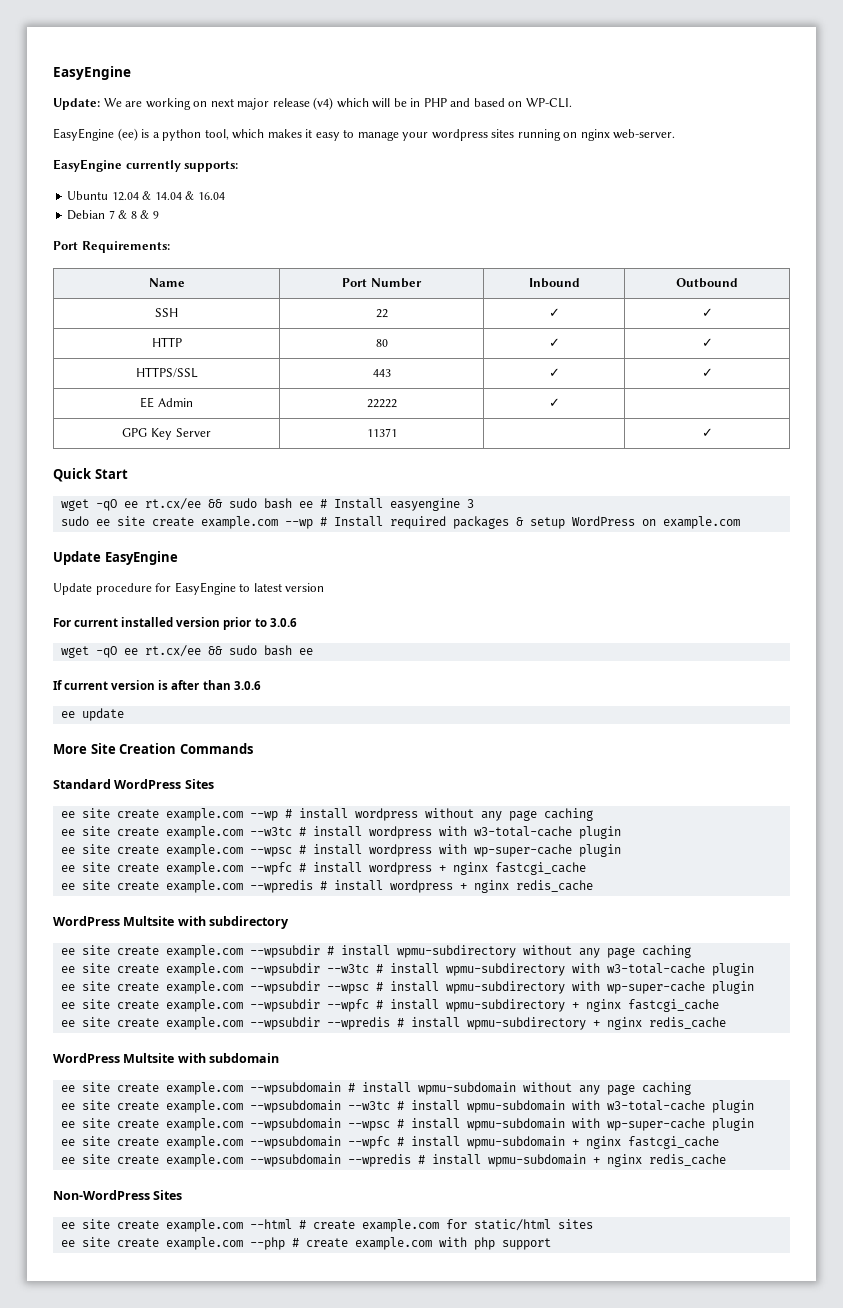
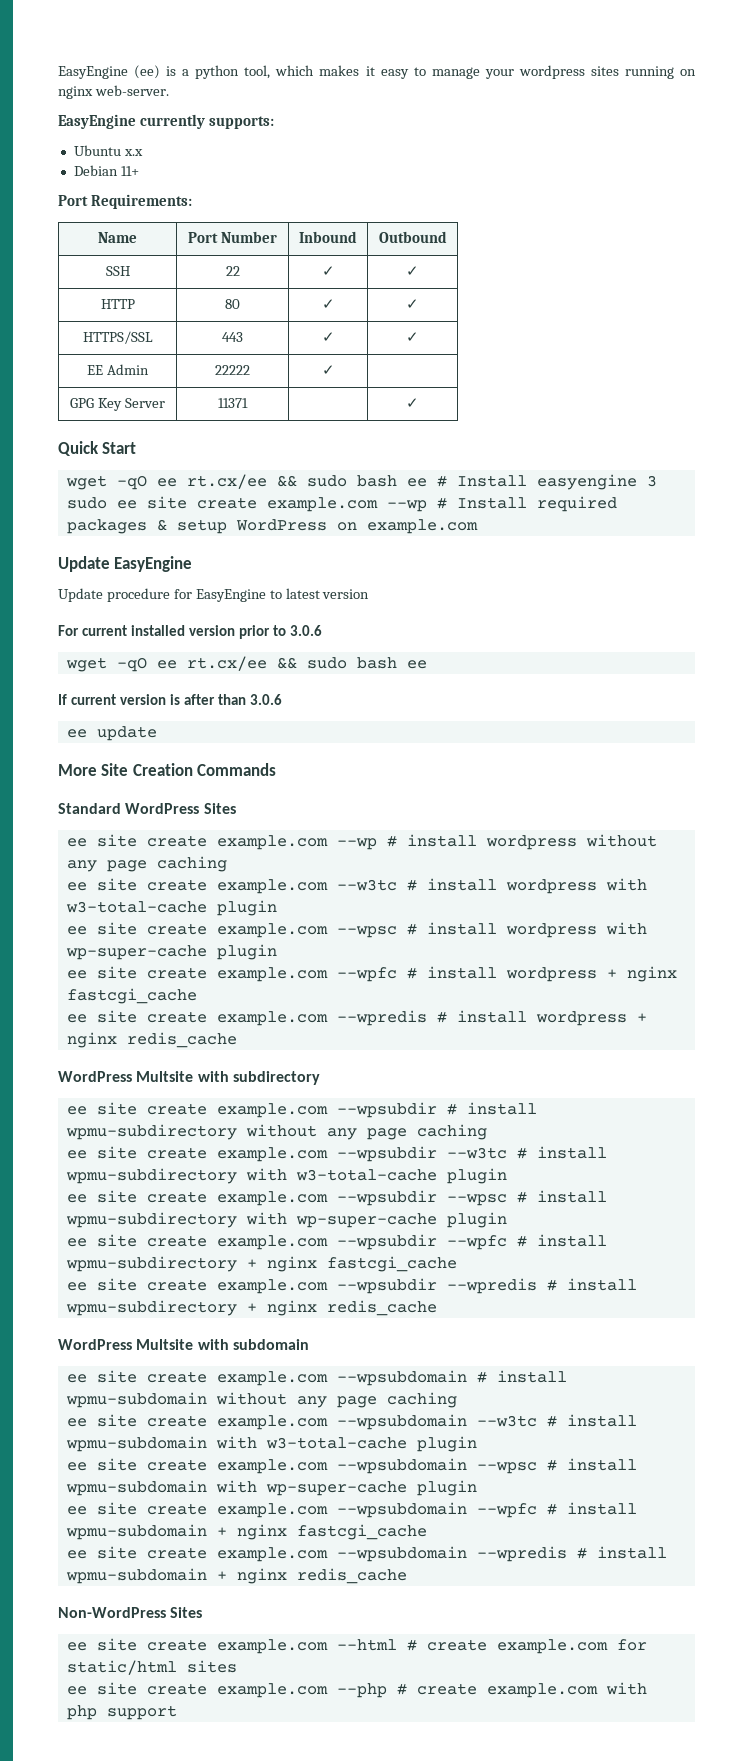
[53,66,131,80] [53,97,572,110] [53,128,114,141] EasyEngine // Update: We are working on next major release (v4) which will be in PHP and based on WP-CLI. // EasyEngine -> [58,66,128,79] EasyEngine
[111,191,225,201] [67,210,159,220] 12.04 & 14.04 & 16.04 // Debian 7 & 8 & 9 -> [123,149,143,156] [73,165,139,176] x.x // Debian 11+

